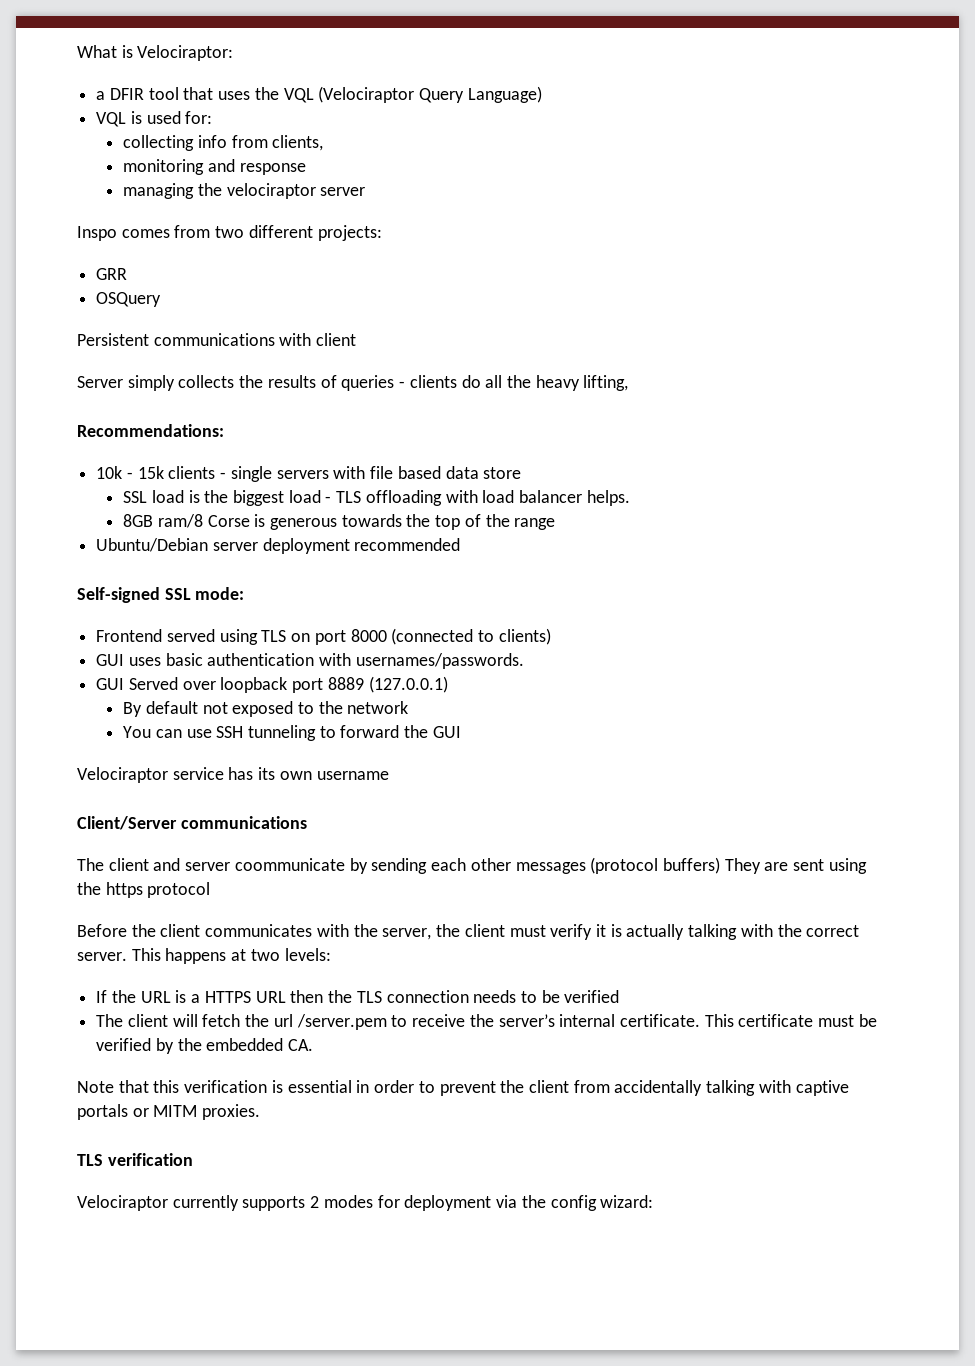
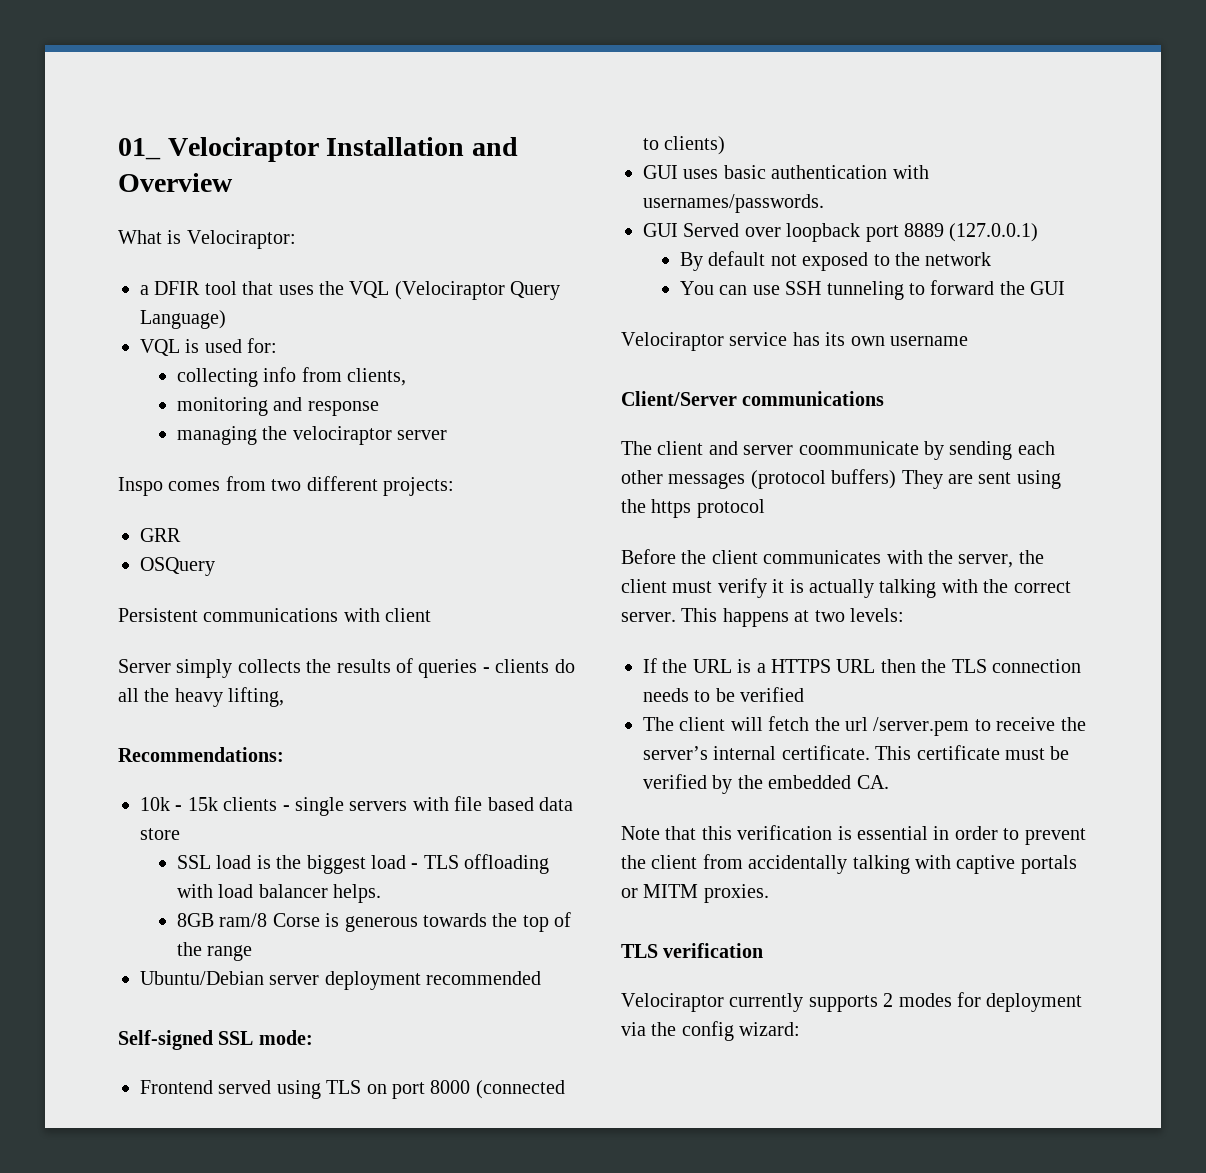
(77, 51) none -> [118,137,518,162] [118,173,233,192] 01_ Velociraptor Installation and Overview //

